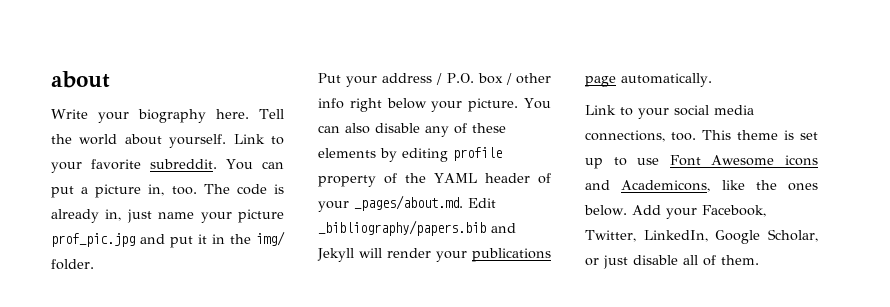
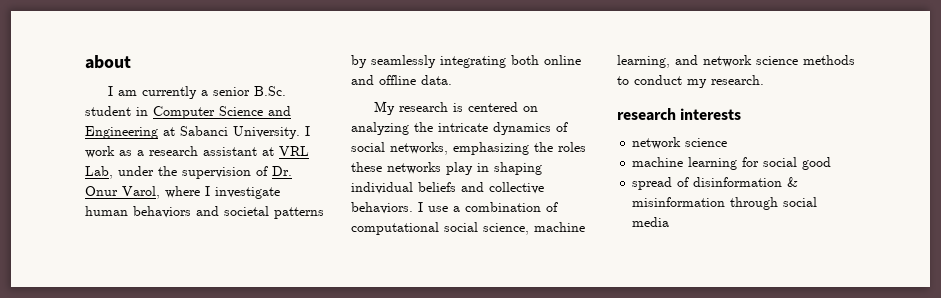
[51,109,285,123] [51,134,284,148] [51,159,284,173] [51,184,284,198] [51,209,284,223] [51,231,285,248] [51,259,94,270] [318,73,551,87] [318,98,552,112] [318,123,506,137] [318,147,502,162] [318,173,551,187] [318,195,496,212] [318,220,516,236] [317,248,551,262] [585,73,712,87] [585,105,754,119] [585,130,818,142] [585,155,818,169] [585,180,818,192] [584,205,766,219] [585,229,818,244] [585,255,759,269] Write your biography here. Tell the world about yourself. Link to your favorite subreddit. You can put a picture in, too. The code is already in, just name your picture prof_pic.jpg and put it in the img/ folder. // Put your address / P.O. box / other info right below your picture. You can also disable any of these elements by editing profile property of the YAML header of your _pages/about.md. Edit _bibliography/papers.bib and Jekyll will render your publications page automatically. // Link to your social media connections, too. This theme is set up to use Font Awesome icons and Academicons, like the ones below. Add your Facebook, Twitter, LinkedIn, Google Scholar, or just disable all of them. -> [108,86,287,99] [85,106,291,119] [85,126,310,139] [85,146,309,158] [85,166,292,179] [85,186,280,199] [85,206,324,219] [351,55,581,68] [351,75,452,85] [374,101,539,115] [351,122,568,135] [351,142,586,155] [351,162,542,175] [351,182,544,194] [351,202,558,214] [351,222,585,235] [617,55,855,68] [617,75,764,88] [617,108,742,121] [632,137,728,149] [632,157,832,170] [632,177,799,190] [632,197,818,210] [632,217,670,227] I am currently a senior B.Sc. student in Computer Science and Engineering at Sabanci University. I work as a research assistant at VRL Lab, under the supervision of Dr. Onur Varol, where I investigate human behaviors and societal patterns by seamlessly integrating both online and offline data. // My research is centered on analyzing the intricate dynamics of social networks, emphasizing the roles these networks play in shaping individual beliefs and collective behaviors. I use a combination of computational social science, machine learning, and network science methods to conduct my research. // research interests // network science // machine learning for social good // spread of disinformation & misinformation through social media

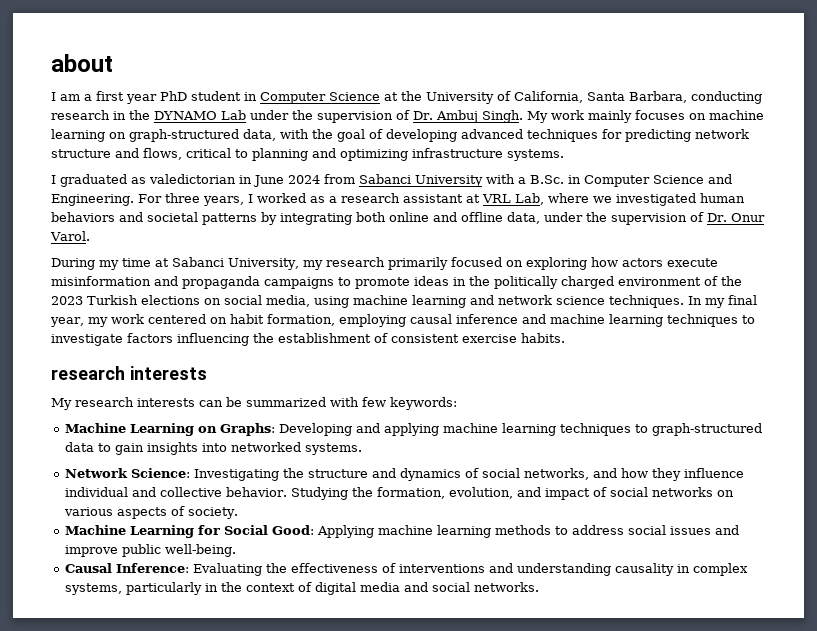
[142,86,287,99] [85,106,291,119] [85,126,310,139] [85,146,115,158] currently a senior B.Sc. student in Computer Science and Engineering at Sabanci University. I work -> [84,91,762,104] [51,110,764,123] [51,129,749,142] [51,148,564,161] [51,174,732,187] [51,193,306,206] a first year PhD student in Computer Science at the University of California, Santa Barbara, conducting research in the DYNAMO Lab under the supervision of Dr. Ambuj Singh. My work mainly focuses on machine learning on graph-structured data, with the goal of developing advanced techniques for predicting network structure and flows, critical to planning and optimizing infrastructure systems. // I graduated as valedictorian in June 2024 from Sabanci University with a B.Sc. in Computer Science and Engineering. For three years, I worked
(113, 172) none -> [548,193,745,206] [51,212,540,225] where we investigated human behaviors and societal patterns by integrating both online and offline data,
[122,186,280,199] [85,206,324,219] [351,55,581,68] [351,75,452,85] [374,101,539,115] [351,122,568,135] [351,142,586,155] [351,162,542,175] [351,182,544,194] [351,202,558,214] [351,222,585,235] [617,55,855,68] [617,75,764,88] [617,108,742,121] [632,137,728,149] [632,157,832,170] [632,177,799,190] [632,197,818,210] [632,217,670,227] Varol, where I investigate human behaviors and societal patterns by seamlessly integrating both online and offline data. // My research is centered on analyzing the intricate dynamics of social networks, emphasizing the roles these networks play in shaping individual beliefs and collective behaviors. I use a combination of computational social science, machine learning, and network science methods to conduct my research. // research interests // network science // machine learning for social good // spread of disinformation & misinformation through social media -> [50,231,90,241] [51,257,718,270] [51,276,742,289] [51,295,757,308] [50,314,755,327] [51,333,565,346] [51,366,207,380] [51,397,457,410] [65,423,763,436] [65,442,363,455] [65,468,745,481] [65,487,735,500] [64,506,239,519] [65,525,740,538] [65,544,237,557] [65,563,749,576] [65,582,540,595] Varol. // During my time at Sabanci University, my research primarily focused on exploring how actors execute misinformation and propaganda campaigns to promote ideas in the politically charged environment of the 2023 Turkish elections on social media, using machine learning and network science techniques. In my final year, my work centered on habit formation, employing causal inference and machine learning techniques to investigate factors influencing the establishment of consistent exercise habits. // research interests // My research interests can be summarized with few keywords: // Machine Learning on Graphs: Developing and applying machine learning techniques to graph-structured data to gain insights into networked systems. // Network Science: Investigating the structure and dynamics of social networks, and how they influence individual and collective behavior. Studying the formation, evolution, and impact of social networks on various aspects of society. // Machine Learning for Social Good: Applying machine learning methods to address social issues and improve public well-being. // Causal Inference: Evaluating the effectiveness of interventions and understanding causality in complex systems, particularly in the context of digital media and social networks.

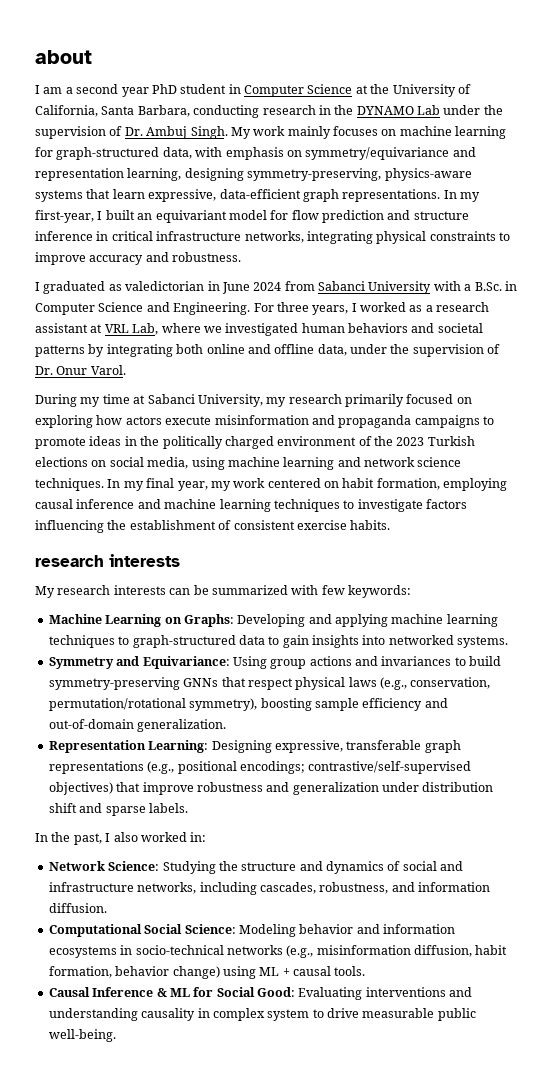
[96,91,124,101] first -> [76,84,119,94] second
[109,132,126,139] on -> [35,147,53,157] for
[312,129,749,142] [51,148,564,161] the goal of developing advanced techniques for predicting network structure and flows, critical to planning and optimizing infrastructure systems. -> [225,147,476,160] [35,168,472,181] [35,189,480,202] [35,210,469,223] [35,231,510,244] [35,252,242,265] emphasis on symmetry/equivariance and representation learning, designing symmetry-preserving, physics-aware systems that learn expressive, data-efficient graph representations. In my first-year, I built an equivariant model for flow prediction and structure inference in critical infrastructure networks, integrating physical constraints to improve accuracy and robustness.
(363, 449) none -> [48,656,502,669] [48,677,491,690] [48,698,448,711] [48,719,227,732] [48,740,461,753] [48,761,472,774] [48,782,494,795] [48,803,188,816] [35,832,207,845] // Symmetry and Equivariance: Using group actions and invariances to build symmetry-preserving GNNs that respect physical laws (e.g., conservation, permutation/rotational symmetry), boosting sample efficiency and out-of-domain generalization. // Representation Learning: Designing expressive, transferable graph representations (e.g., positional encodings; contrastive/self-supervised objectives) that improve robustness and generalization under distribution shift and sparse labels. // In the past, I also worked in:
[194,469,280,481] Investigating -> [162,861,216,874] Studying
[524,468,745,481] [65,487,735,500] [64,506,239,519] [65,525,740,538] [65,544,237,557] [65,563,397,576] networks, and how they influence individual and collective behavior. Studying the formation, evolution, and impact of social networks on various aspects of society. // Machine Learning for Social Good: Applying machine learning methods to address social issues and improve public well-being. // Causal Inference: Evaluating the effectiveness of -> [440,861,464,871] [48,882,490,895] [48,903,107,913] [48,924,455,937] [48,945,508,958] [48,966,366,979] [48,987,363,1000] and infrastructure networks, including cascades, robustness, and information diffusion. // Computational Social Science: Modeling behavior and information ecosystems in socio-technical networks (e.g., misinformation diffusion, habit formation, behavior change) using ML + causal tools. // Causal Inference & ML for Social Good: Evaluating
[65,582,540,595] systems, particularly in the context of digital media and social networks. -> [267,1008,476,1021] [48,1029,116,1042] system to drive measurable public well-being.

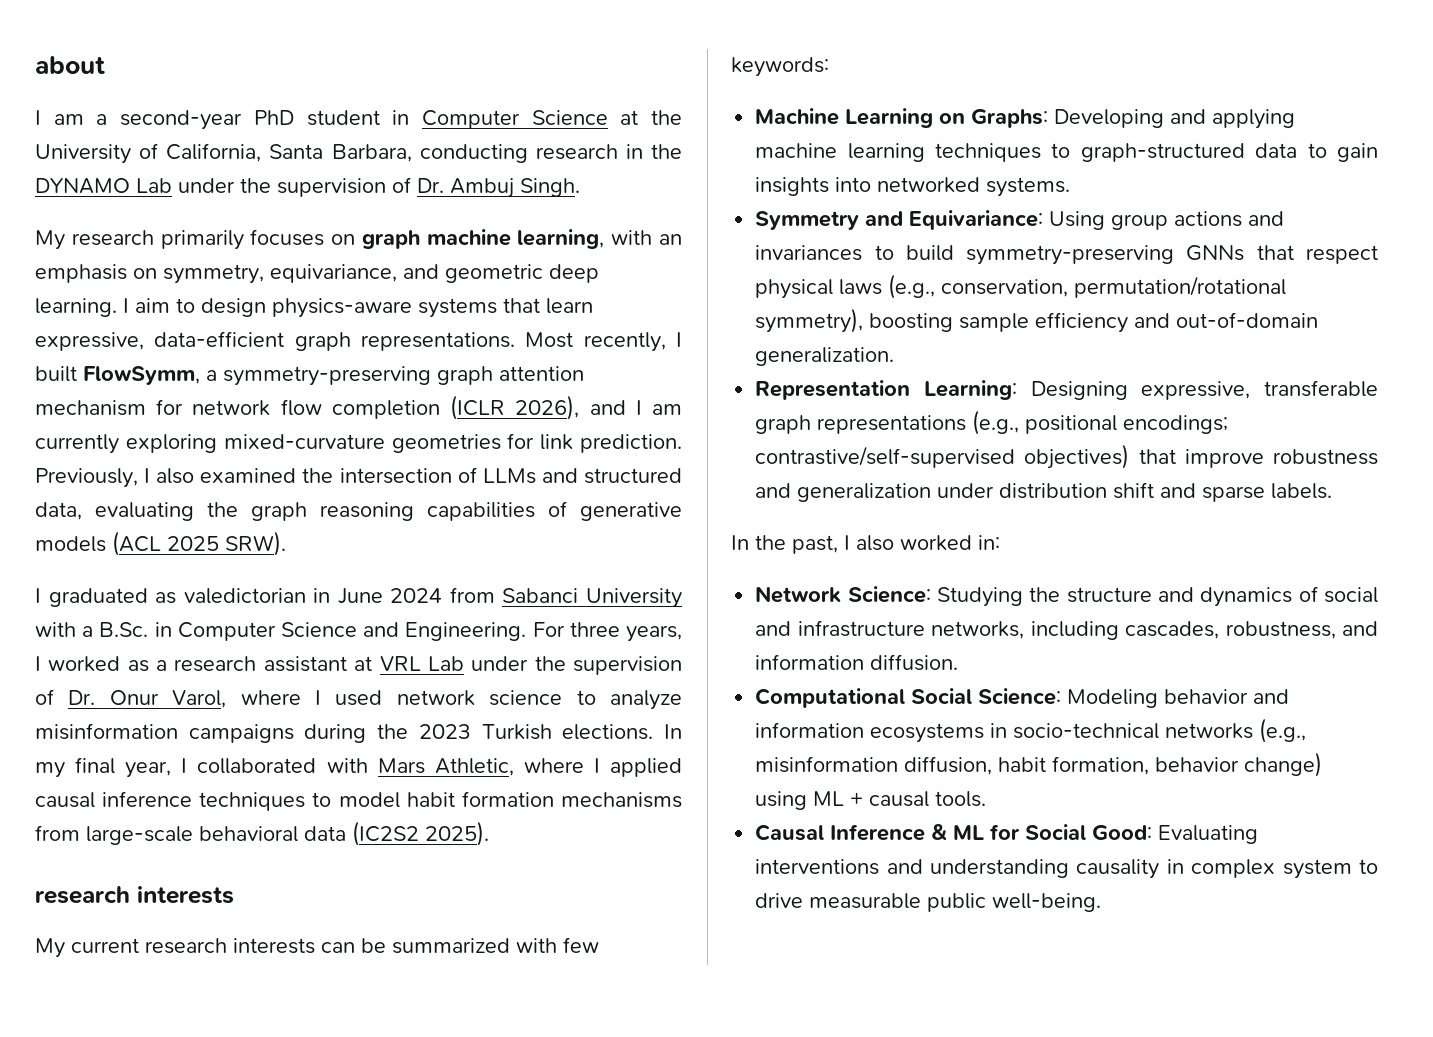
[76,84,149,97] second year -> [120,110,243,130] second-year
[230,126,507,139] [35,147,476,160] [35,168,382,181] My work mainly focuses on machine learning for graph-structured data, with emphasis on symmetry/equivariance and representation learning, designing symmetry-preserving, -> [35,229,682,250] [35,264,599,284] [35,298,266,317] // My research primarily focuses on graph machine learning, with an emphasis on symmetry, equivariance, and geometric deep learning. I aim to design
[443,190,480,202] [35,210,469,223] [35,231,510,244] [35,252,242,265] In my first-year, I built an equivariant model for flow prediction and structure inference in critical infrastructure networks, integrating physical constraints to improve accuracy and robustness. -> [525,332,682,352] [35,366,584,386] [35,395,682,420] [35,433,682,454] [35,467,682,488] [35,501,682,521] [35,531,286,556] Most recently, I built FlowSymm, a symmetry-preserving graph attention mechanism for network flow completion (ICLR 2026), and I am currently exploring mixed-curvature geometries for link prediction. Previously, I also examined the intersection of LLMs and structured data, evaluating the graph reasoning capabilities of generative models (ACL 2025 SRW).
[132,323,483,336] [35,344,347,357] Lab, where we investigated human behaviors and societal patterns by integrating both online and offline data, -> [427,656,464,671] Lab
[90,365,126,375] [35,394,472,407] [35,415,494,428] [35,436,475,449] [35,457,462,470] [35,478,508,491] [35,499,467,512] [35,520,391,533] Varol. // During my time at Sabanci University, my research primarily focused on exploring how actors execute misinformation and propaganda campaigns to promote ideas in the politically charged environment of the 2023 Turkish elections on social media, using machine learning and network science techniques. In my final year, my work centered on habit formation, employing causal inference and machine learning techniques to investigate factors influencing the establishment of consistent exercise habits. -> [172,690,682,710] [35,723,682,743] [35,757,683,778] [35,791,682,811] [35,821,489,846] Varol, where I used network science to analyze misinformation campaigns during the 2023 Turkish elections. In my final year, I collaborated with Mars Athletic, where I applied causal inference techniques to model habit formation mechanisms from large-scale behavioral data (IC2S2 2025).
(55, 592) none -> [71,938,139,953] current

